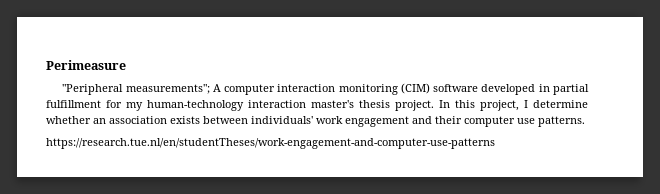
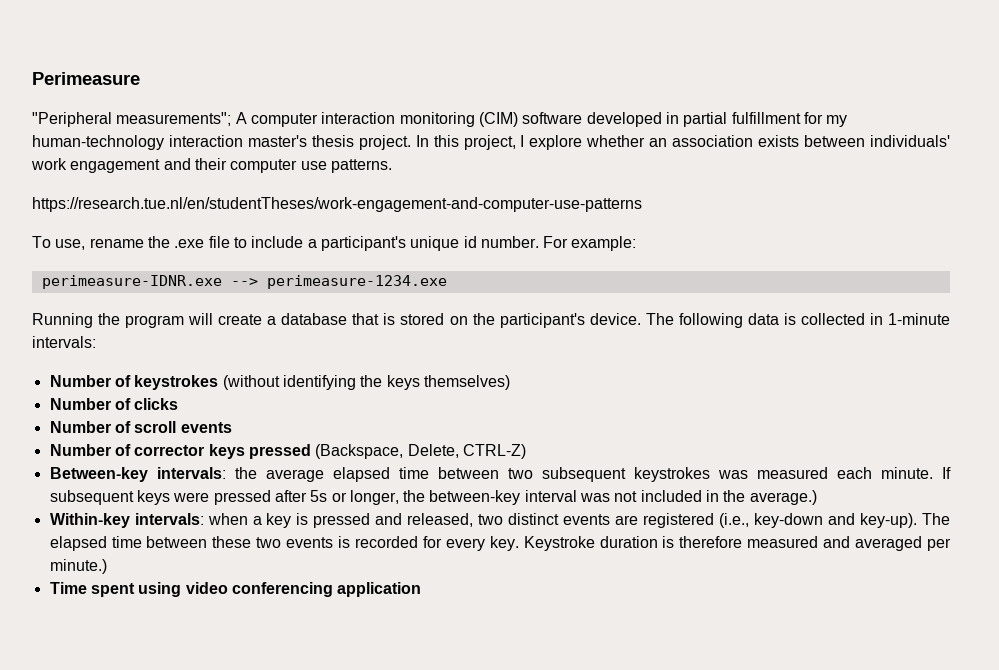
[533,100,588,108] determine -> [529,135,583,150] explore
(495, 143) none -> [32,236,637,251] [41,275,447,289] [32,313,950,328] [32,336,96,348] [49,375,510,390] [49,398,179,410] [49,421,232,433] [49,444,526,459] [49,467,952,482] [49,490,817,505] [49,513,951,528] [49,536,952,551] [49,559,107,574] [49,582,422,597] // To use, rename the .exe file to include a participant's unique id number. For example: // perimeasure-IDNR.exe --> perimeasure-1234.exe // Running the program will create a database that is stored on the participant's device. The following data is collected in 1-minute intervals: // Number of keystrokes (without identifying the keys themselves) // Number of clicks // Number of scroll events // Number of corrector keys pressed (Backspace, Delete, CTRL-Z) // Between-key intervals: the average elapsed time between two subsequent keystrokes was measured each minute. If subsequent keys were pressed after 5s or longer, the between-key interval was not included in the average.) // Within-key intervals: when a key is pressed and released, two distinct events are registered (i.e., key-down and key-up). The elapsed time between these two events is recorded for every key. Keystroke duration is therefore measured and averaged per minute.) // Time spent using video conferencing application

